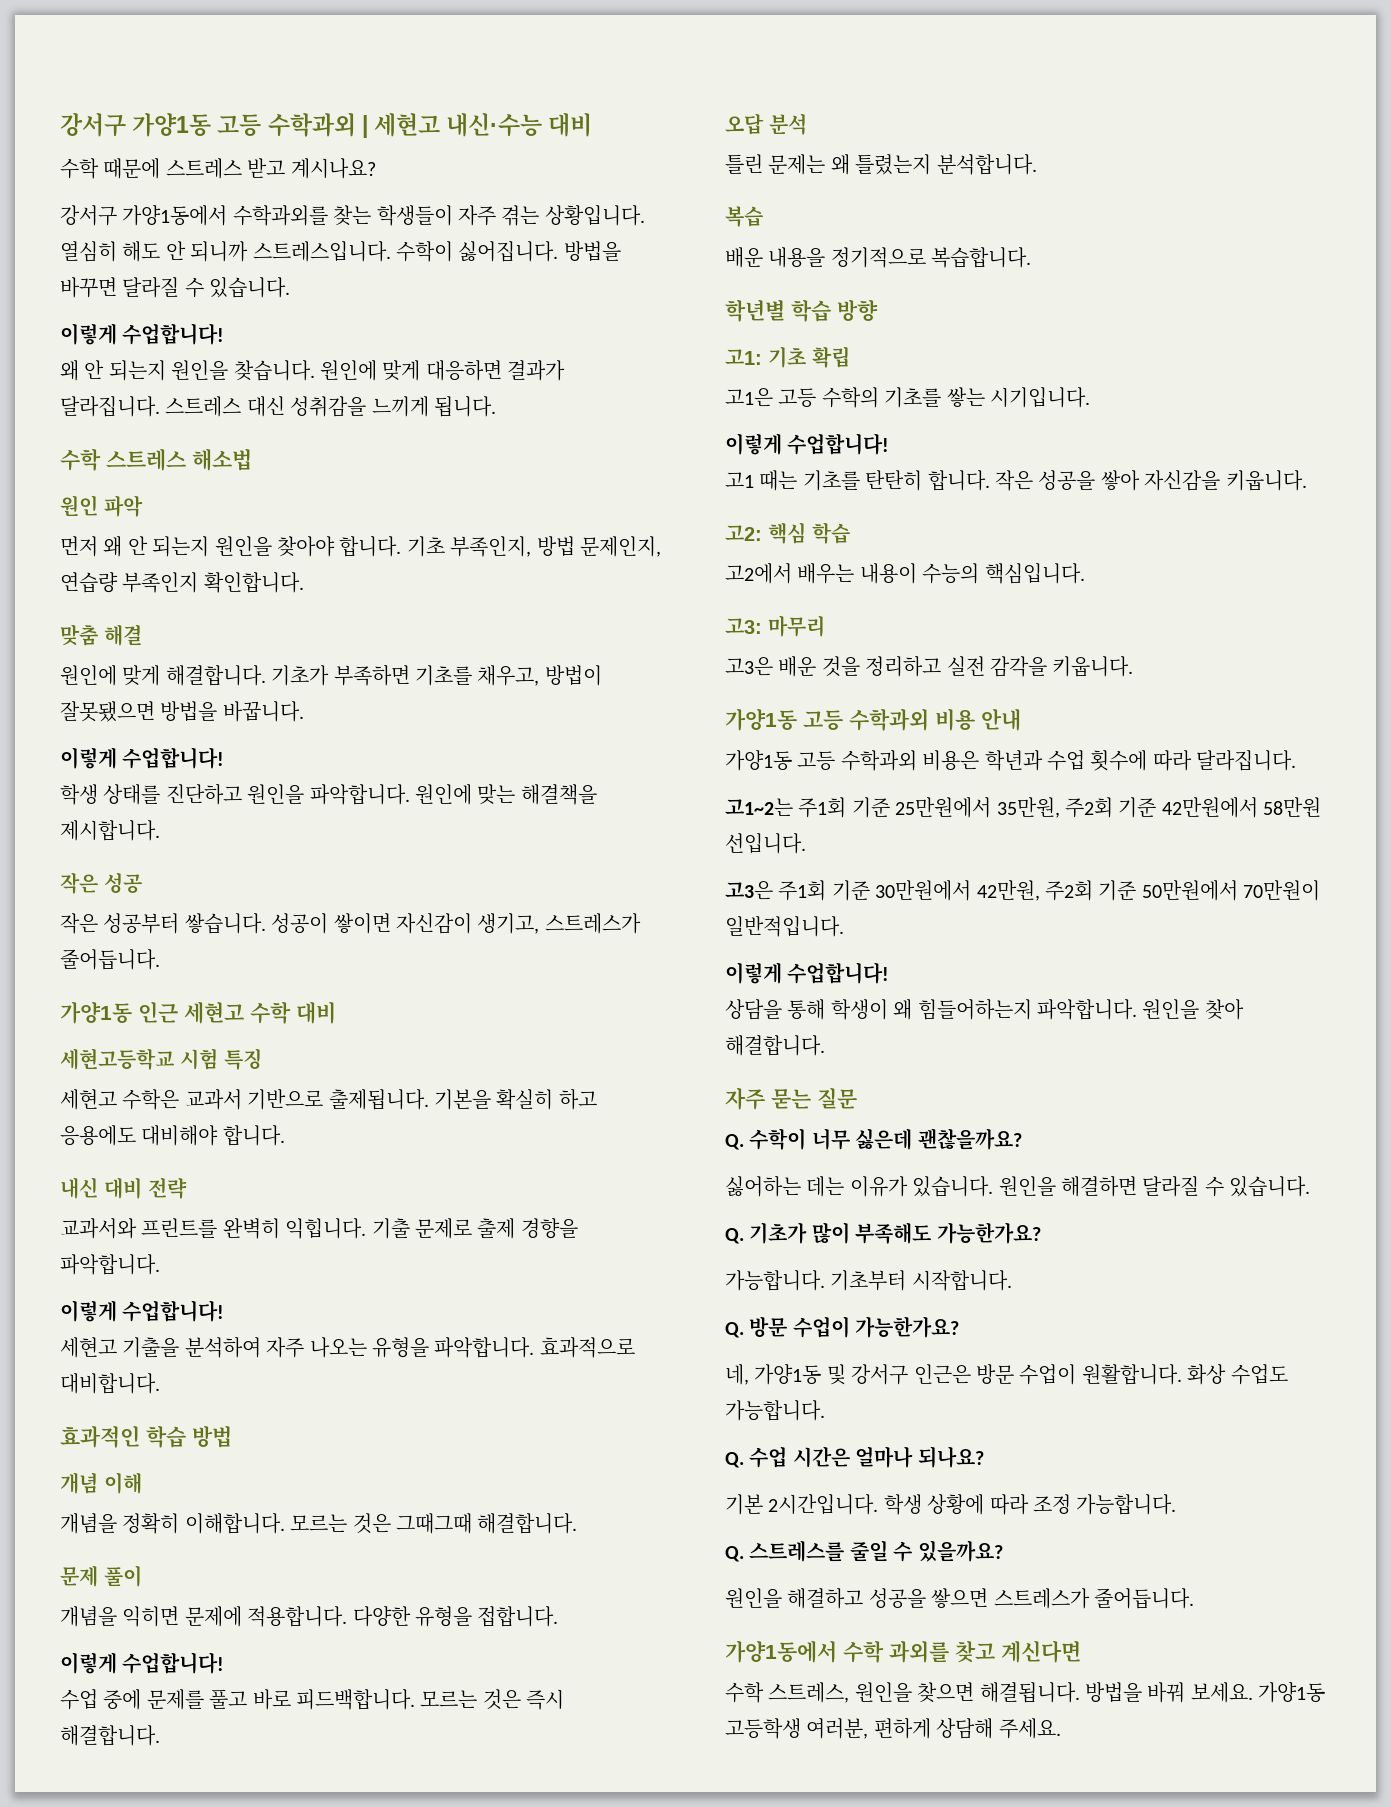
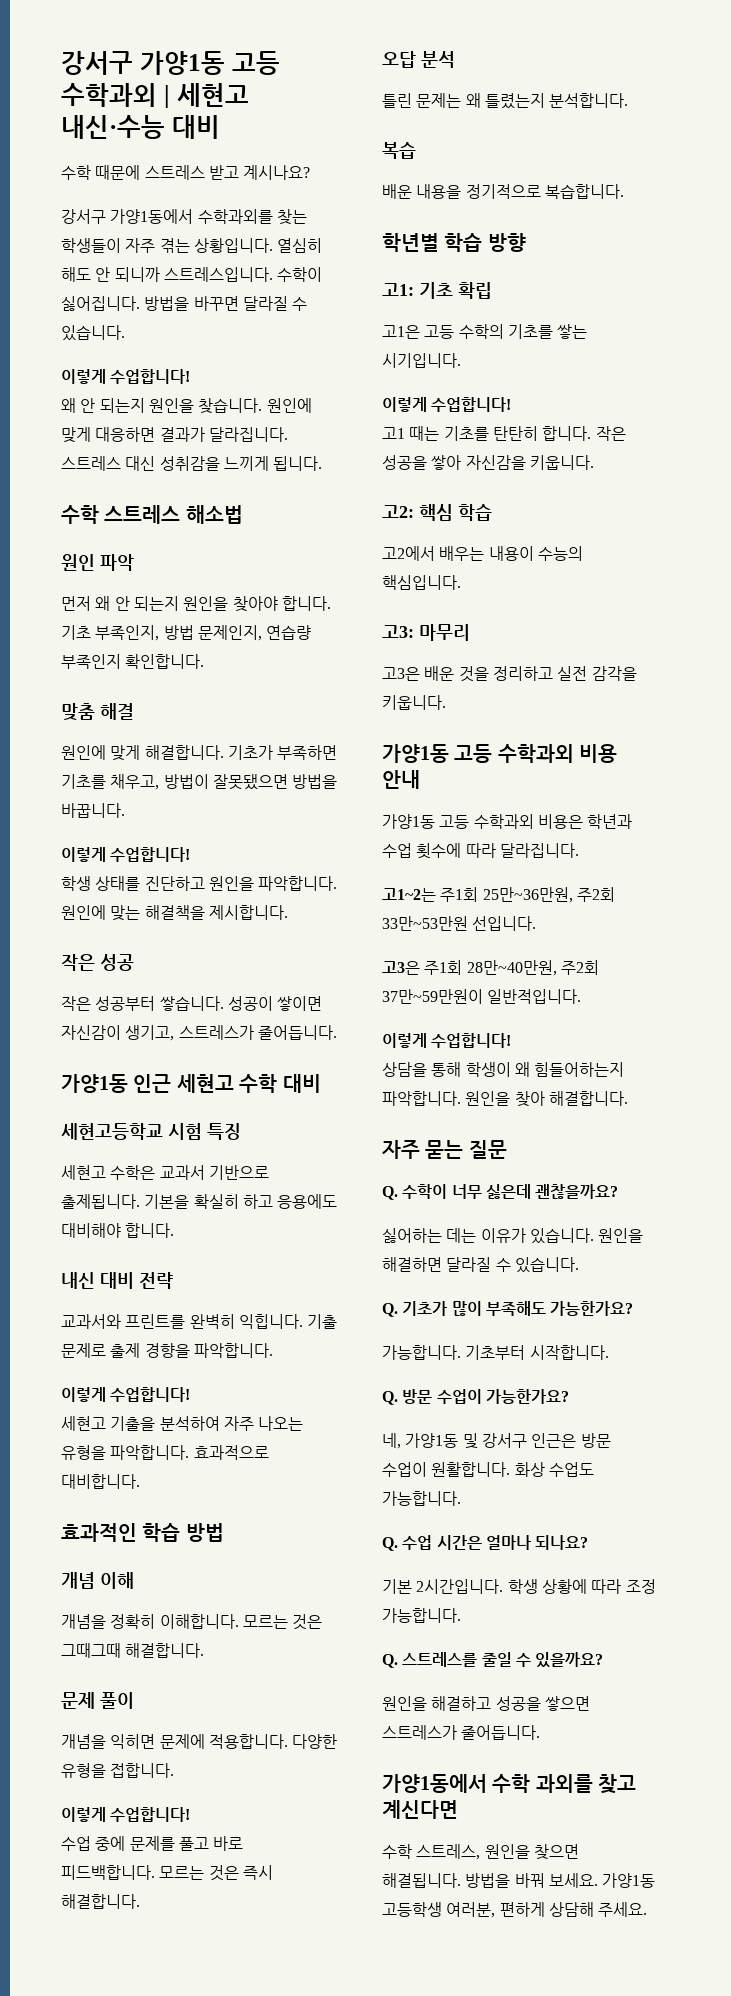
[851,797,1322,818] [725,833,806,854] [725,880,1321,901] 기준 25만원에서 35만원, 주2회 기준 42만원에서 58만원 선입니다. // 고3은 주1회 기준 30만원에서 42만원, 주2회 기준 50만원에서 70만원이 -> [482,887,615,903] [382,916,537,931] [382,960,599,976] [382,989,483,1004] 25만~36만원, 주2회 33만~53만원 선입니다. // 고3은 주1회 28만~40만원, 주2회 37만~59만원이

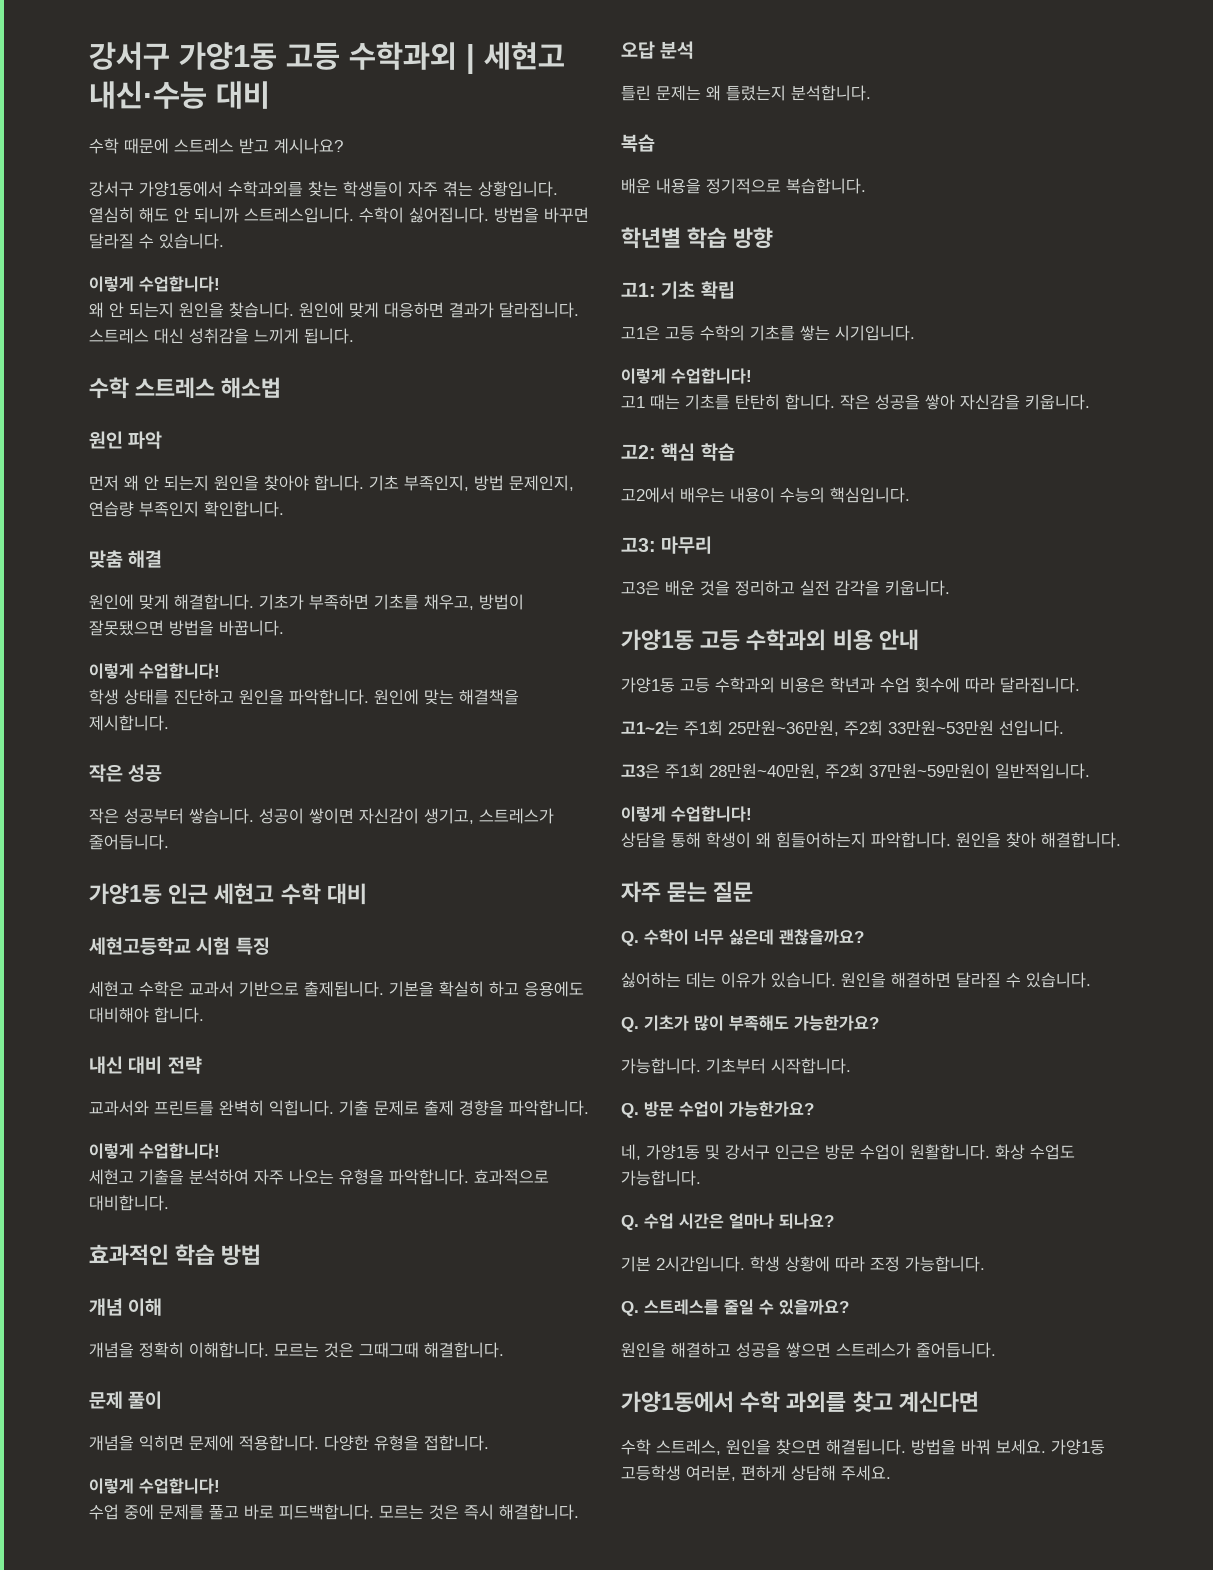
[482,887,615,903] [382,916,468,931] 25만~36만원, 주2회 33만~53만원 -> [728,720,994,736] 25만원~36만원, 주2회 33만원~53만원
[466,960,599,976] [382,989,483,1004] 28만~40만원, 주2회 37만~59만원이 -> [709,763,990,779] 28만원~40만원, 주2회 37만원~59만원이

